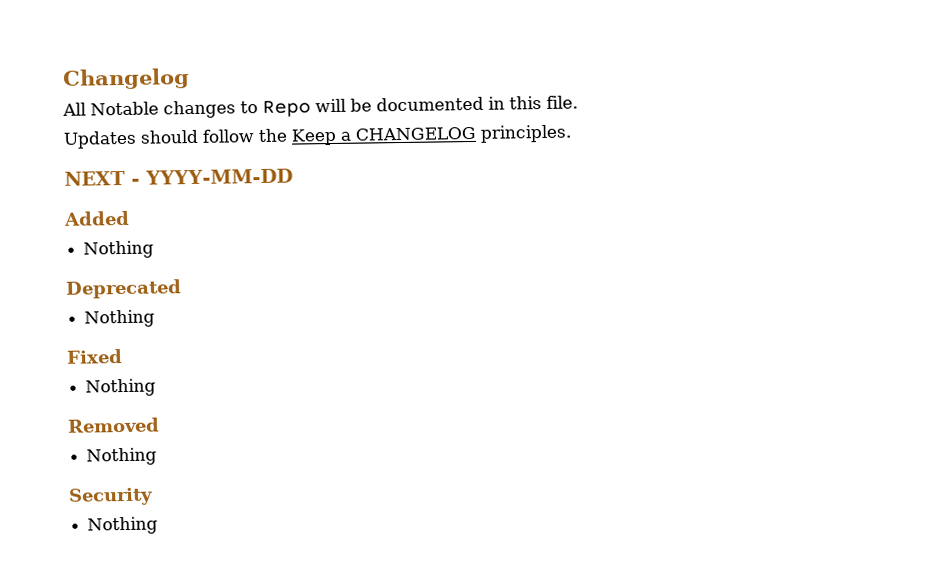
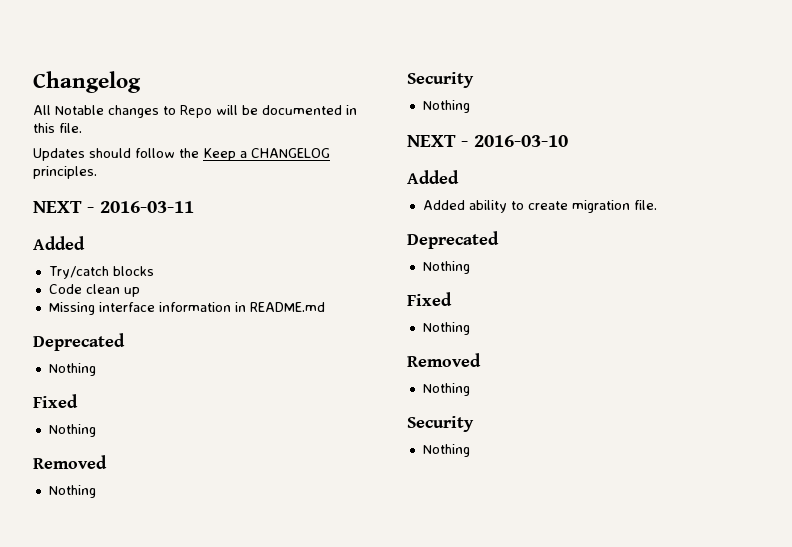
[145,168,293,185] [63,210,130,226] [83,240,155,259] [65,279,182,299] [84,309,156,328] [66,349,123,364] [85,378,157,397] [67,417,160,433] [86,447,158,466] [68,487,153,506] [87,516,159,535] YYYY-MM-DD // Added // Nothing // Deprecated // Nothing // Fixed // Nothing // Removed // Nothing // Security // Nothing -> [99,201,194,213] [33,236,85,250] [48,266,154,279] [48,284,140,297] [48,302,325,315] [33,333,125,351] [48,363,96,376] [33,394,78,408] [48,424,96,437] [33,455,107,469] [48,485,96,498] [407,72,474,88] [422,100,470,113] [407,135,568,147] [407,170,459,184] [422,200,657,213] [407,231,499,249] [422,261,470,274] [407,292,452,306] [422,322,470,335] [407,353,481,367] [422,383,470,396] [407,416,474,432] [422,444,470,457] 2016-03-11 // Added // Try/catch blocks // Code clean up // Missing interface information in README.md // Deprecated // Nothing // Fixed // Nothing // Removed // Nothing // Security // Nothing // NEXT - 2016-03-10 // Added // Added ability to create migration file. // Deprecated // Nothing // Fixed // Nothing // Removed // Nothing // Security // Nothing

